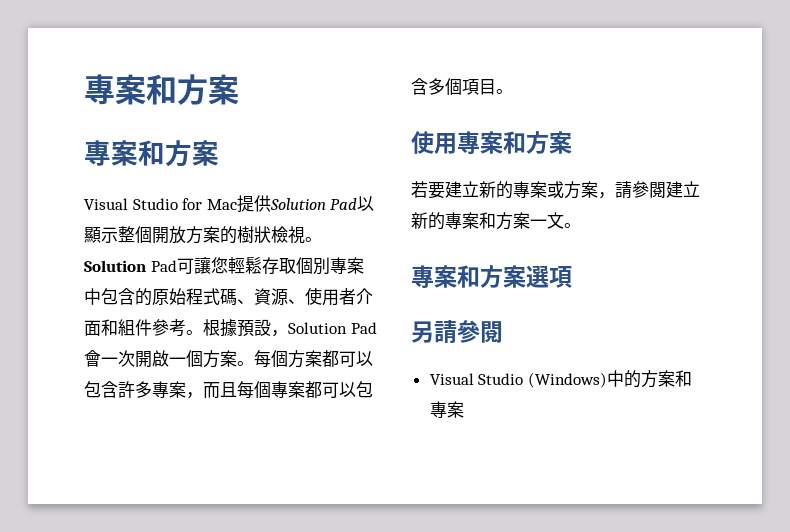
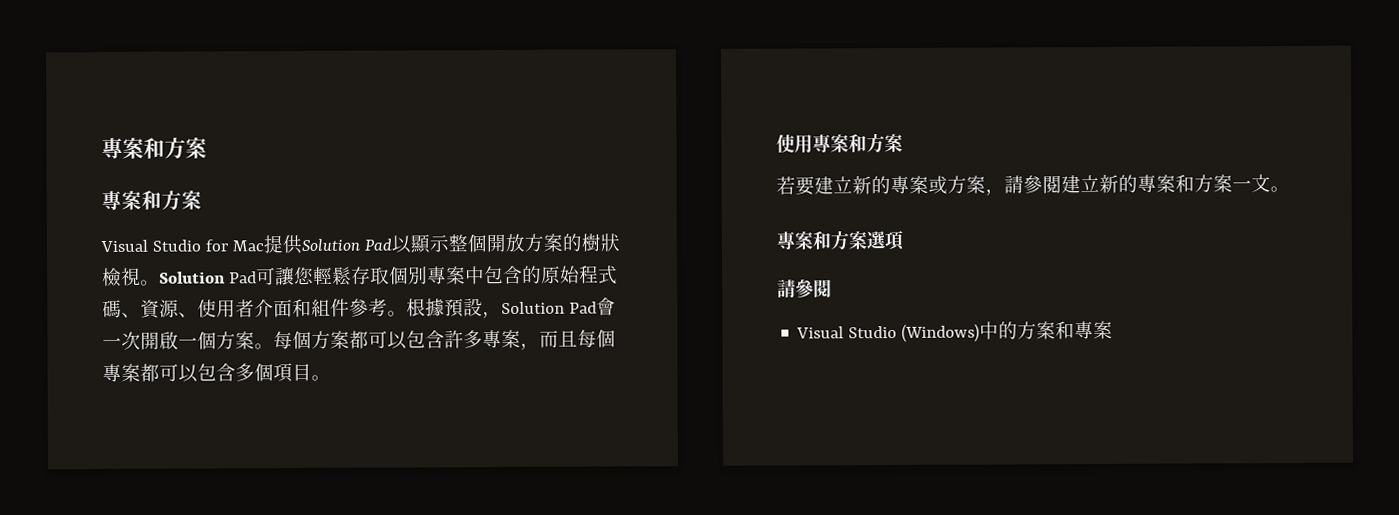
[411,321,434,343] 另 -> (904, 240) none

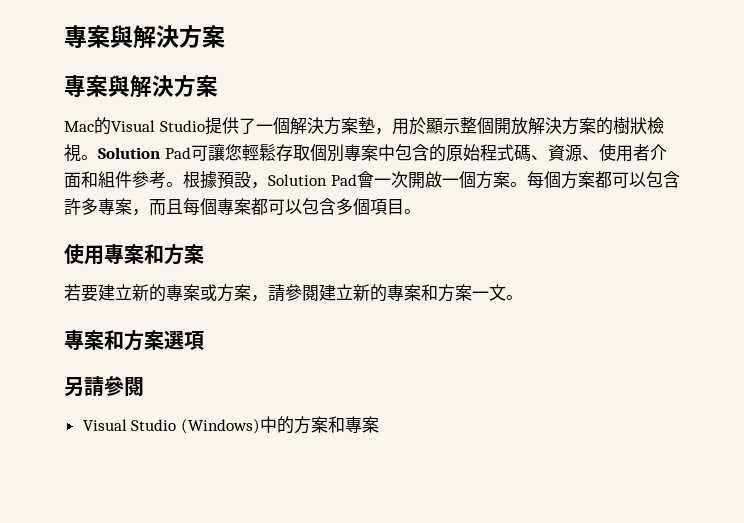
[101,137,165,160] 專案和 -> [64,25,179,49] 專案與解決
[141,190,202,211] [100,235,411,255] 和方案 // Visual Studio for Mac提供Solution Pad以 -> [108,75,218,98] [64,117,426,135] 與解決方案 // Mac的Visual Studio提供了一個解決方案墊，用於
(525, 242) none -> [527,117,562,135] 解決
(904, 240) none -> [64,377,84,397] 另

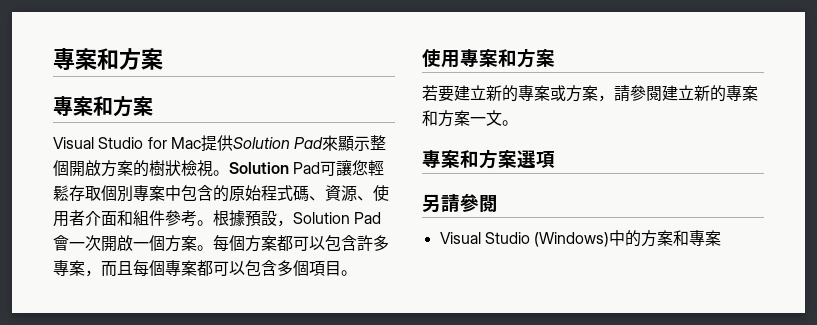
[64,25,179,49] 專案與解決 -> [53,48,119,70] 專案和
[108,75,218,98] [64,117,426,135] 與解決方案 // Mac的Visual Studio提供了一個解決方案墊，用於 -> [93,96,153,117] [53,135,339,152] 和方案 // Visual Studio for Mac提供Solution Pad來
[510,117,562,135] 放解決 -> [85,160,101,176] 啟

